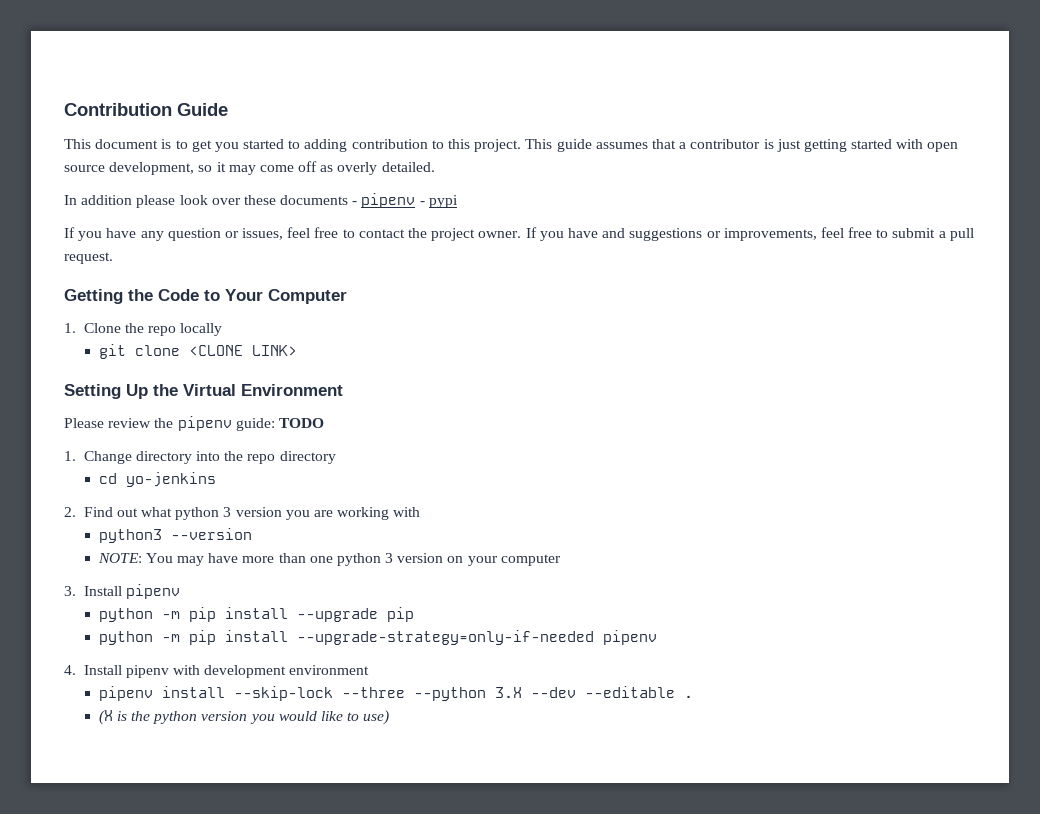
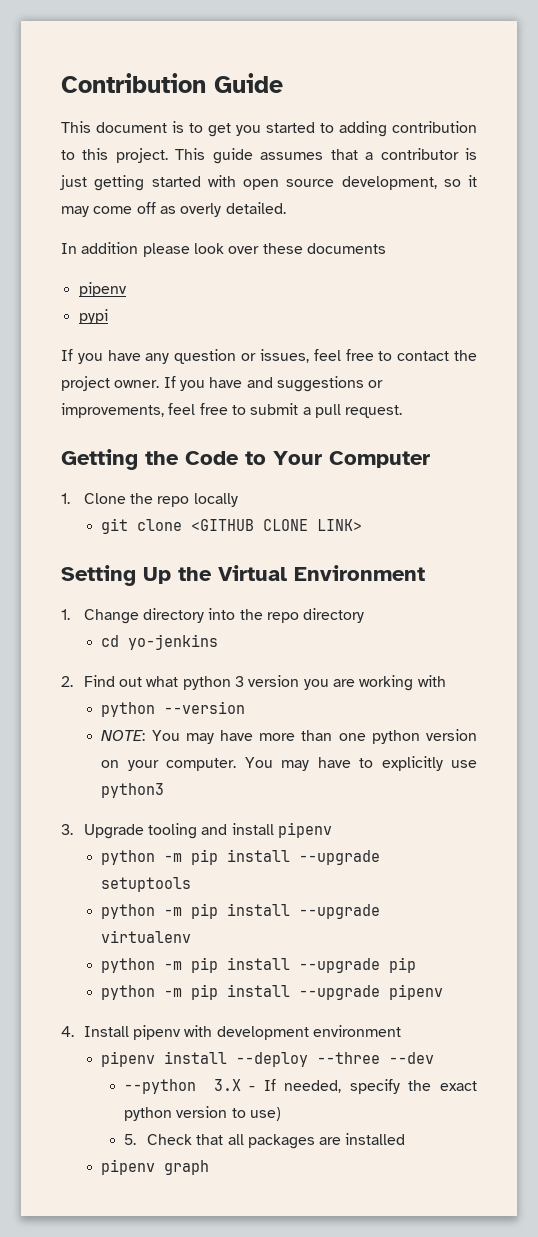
[352,193,425,208] - pipenv - -> [78,282,127,297] // pipenv //
[188,345,243,356] <CLONE -> [191,519,309,531] <GITHUB CLONE
[64,416,324,431] // Please review the pipenv guide: TODO -> (425, 573) none
[98,529,162,543] python3 -> [101,702,156,717] python
[385,553,394,563] 3 -> (420, 737) none
[500,554,561,566] [64,584,180,599] computer // 3. Install pipenv -> [166,756,478,771] [101,783,165,798] [61,822,333,839] [101,849,381,865] [101,877,192,892] [101,903,381,919] [101,930,192,943] computer. You may have to explicitly use python3 // 3. Upgrade tooling and install pipenv // python -m pip install --upgrade setuptools // python -m pip install --upgrade virtualenv
[296,630,594,645] --upgrade-strategy=only-if-needed -> [299,985,381,1000] --upgrade
[233,686,693,701] [98,710,390,725] --skip-lock --three --python 3.X --dev --editable . // (X is the python version you would like to use) -> [236,1052,435,1067] [124,1079,478,1094] [124,1106,282,1121] [124,1133,406,1149] [101,1159,210,1175] --deploy --three --dev // --python 3.X - If needed, specify the exact python version to use) // 5. Check that all packages are installed // pipenv graph

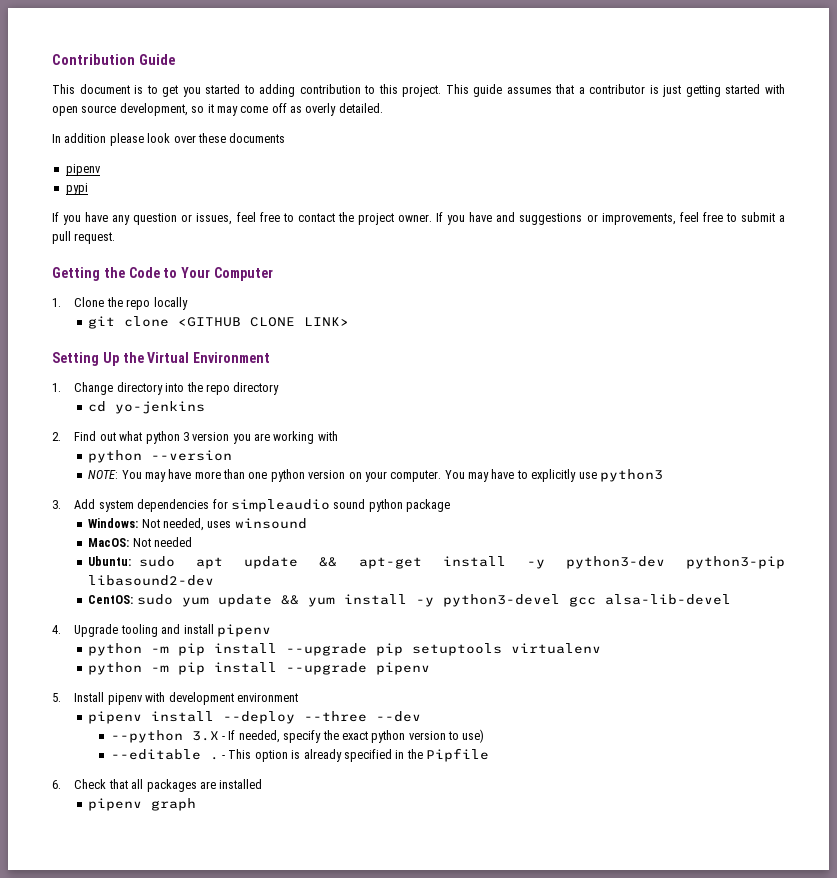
(73, 829) none -> [74,499,451,512] [88,518,307,531] [88,537,192,547] [88,556,785,569] [88,575,215,586] [88,594,731,607] [52,625,61,634] Add system dependencies for simpleaudio sound python package // Windows: Not needed, uses winsound // MacOS: Not needed // Ubuntu: sudo apt update && apt-get install -y python3-dev python3-pip libasound2-dev // CentOS: sudo yum update && yum install -y python3-devel gcc alsa-lib-devel // 4.
(381, 857) none -> [376,643,404,656] pip
[101,903,381,919] [101,930,192,943] [101,957,417,973] // python -m pip install --upgrade virtualenv // python -m pip install --upgrade pip -> [511,643,602,654] virtualenv
[61,1026,74,1037] 4. -> [52,693,61,702] 5.
[124,1134,137,1145] 5. -> [110,748,490,762] [52,780,61,789] --editable . - This option is already specified in the Pipfile // 6.

